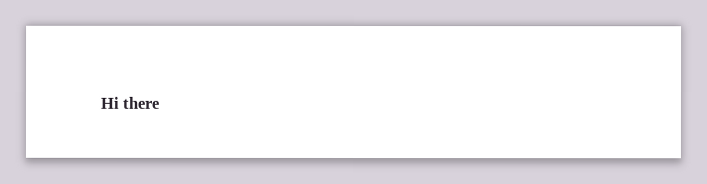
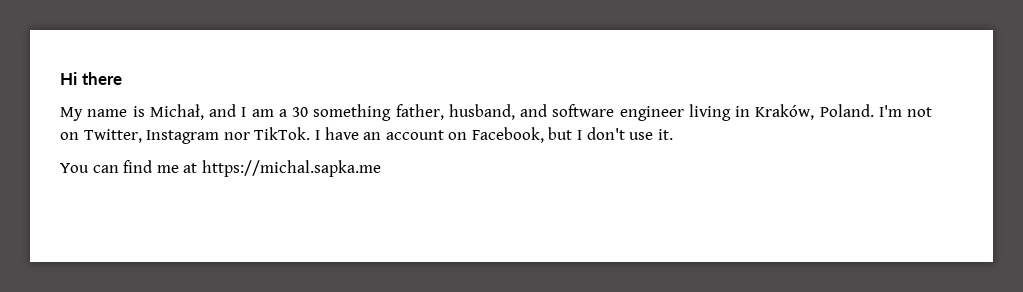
(160, 102) none -> [60,104,932,121] [60,127,673,144] [60,160,381,177] // My name is Michał, and I am a 30 something father, husband, and software engineer living in Kraków, Poland. I'm not on Twitter, Instagram nor TikTok. I have an account on Facebook, but I don't use it. // You can find me at https://michal.sapka.me

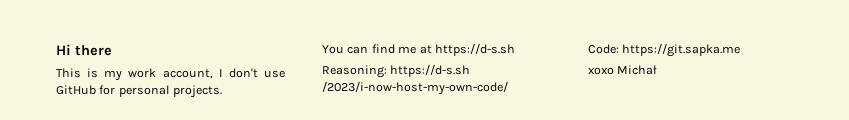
[60,104,932,121] [60,127,673,144] My name is Michał, and I am a 30 something father, husband, and software engineer living in Kraków, Poland. I'm not on Twitter, Instagram nor TikTok. I have an account on Facebook, but I don't use it. -> [56,68,285,81] [56,85,223,98] This is my work account, I don't use GitHub for personal projects.
[201,160,381,177] https://michal.sapka.me -> [434,43,515,56] [322,64,471,78] [322,81,508,95] [588,43,741,57] [588,65,658,75] https://d-s.sh // Reasoning: https://d-s.sh /2023/i-now-host-my-own-code/ // Code: https://git.sapka.me // xoxo Michał

